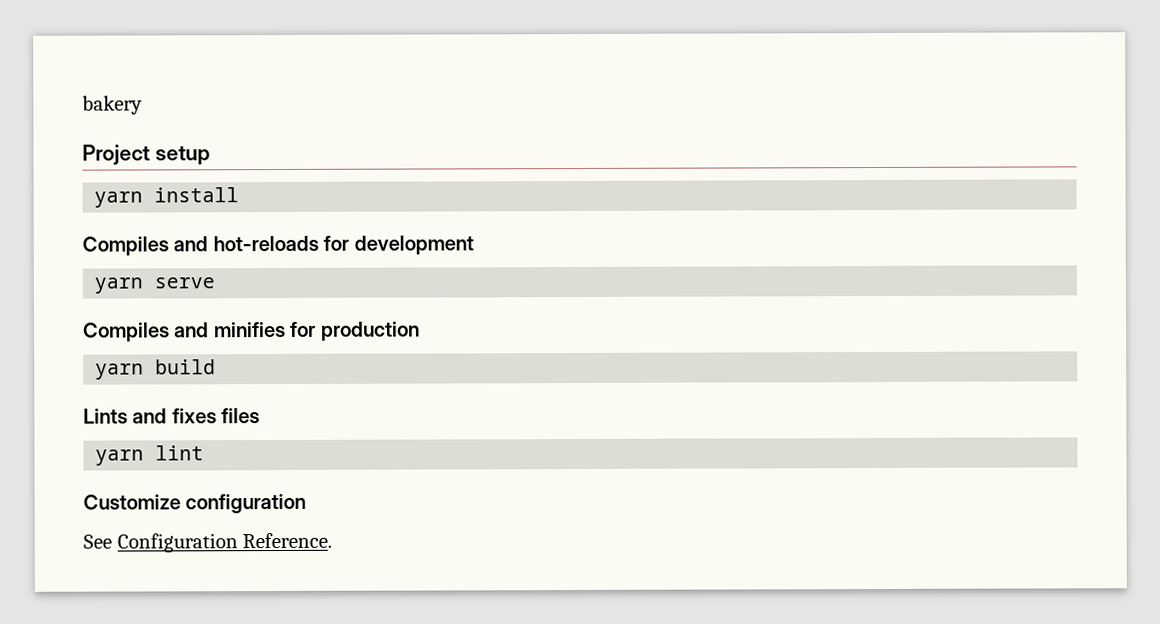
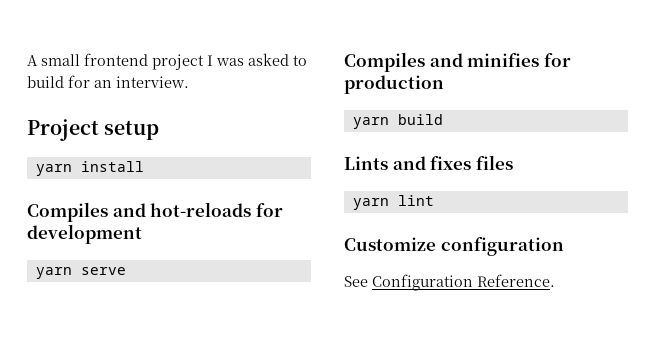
[82,95,143,115] bakery -> [27,53,307,70] [27,75,189,88] A small frontend project I was asked to build for an interview.

